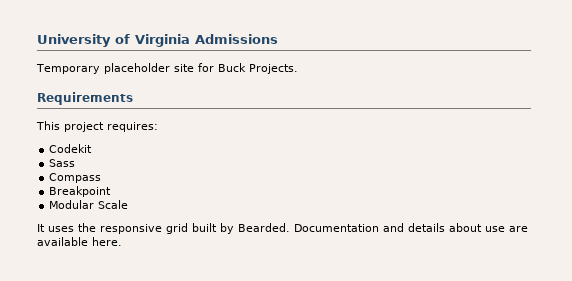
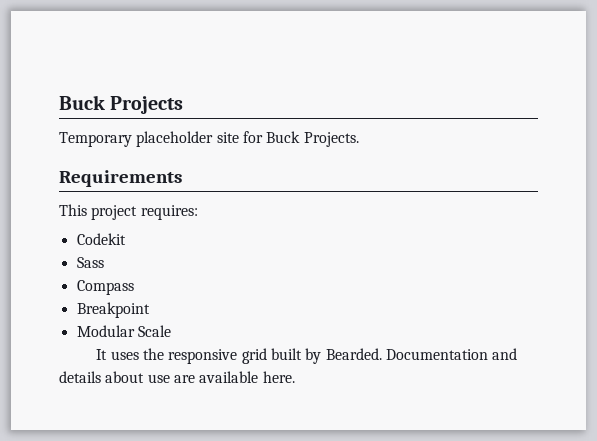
[37,34,278,47] University of Virginia Admissions -> [59,95,184,114] Buck Projects

